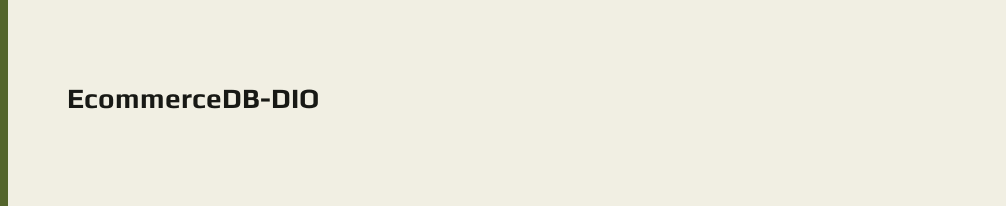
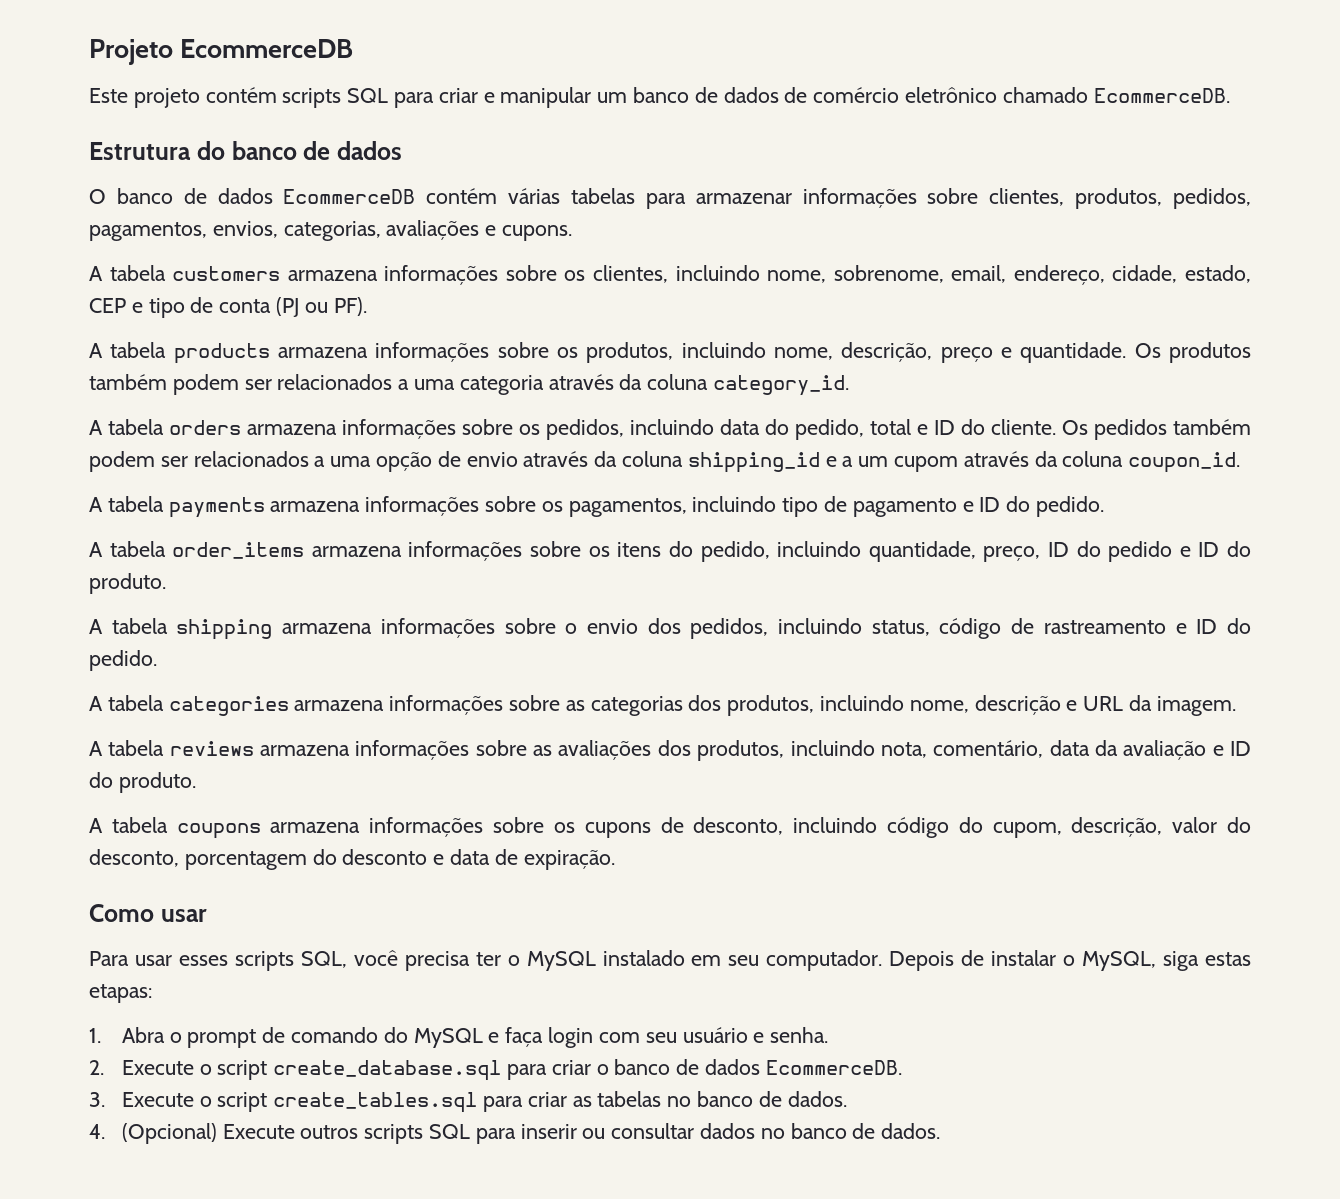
[67,89,319,109] EcommerceDB-DIO -> [89,39,354,65] [89,87,1230,108] [89,141,402,160] [89,188,1252,209] [89,220,573,241] [89,265,1251,285] [89,297,367,318] [89,342,1251,364] [89,374,850,396] [89,419,1251,440] [89,451,1241,473] [89,496,1105,518] [89,541,1251,562] [89,573,166,594] [89,618,1252,640] [89,650,157,671] [89,695,1236,716] [89,740,1251,761] [89,772,196,793] [89,817,1251,839] [89,849,615,870] [89,904,207,922] [89,950,1251,971] [89,984,152,1003] [89,1027,829,1048] [89,1059,902,1081] [89,1091,847,1113] [89,1123,941,1144] Projeto EcommerceDB // Este projeto contém scripts SQL para criar e manipular um banco de dados de comércio eletrônico chamado EcommerceDB. // Estrutura do banco de dados // O banco de dados EcommerceDB contém várias tabelas para armazenar informações sobre clientes, produtos, pedidos, pagamentos, envios, categorias, avaliações e cupons. // A tabela customers armazena informações sobre os clientes, incluindo nome, sobrenome, email, endereço, cidade, estado, CEP e tipo de conta (PJ ou PF). // A tabela products armazena informações sobre os produtos, incluindo nome, descrição, preço e quantidade. Os produtos também podem ser relacionados a uma categoria através da coluna category_id. // A tabela orders armazena informações sobre os pedidos, incluindo data do pedido, total e ID do cliente. Os pedidos também podem ser relacionados a uma opção de envio através da coluna shipping_id e a um cupom através da coluna coupon_id. // A tabela payments armazena informações sobre os pagamentos, incluindo tipo de pagamento e ID do pedido. // A tabela order_items armazena informações sobre os itens do pedido, incluindo quantidade, preço, ID do pedido e ID do produto. // A tabela shipping armazena informações sobre o envio dos pedidos, incluindo status, código de rastreamento e ID do pedido. // A tabela categories armazena informações sobre as categorias dos produtos, incluindo nome, descrição e URL da imagem. // A tabela reviews armazena informações sobre as avaliações dos produtos, incluindo nota, comentário, data da avaliação e ID do produto. // A tabela coupons armazena informações sobre os cupons de desconto, incluindo código do cupom, descrição, valor do desconto, porcentagem do desconto e data de expiração. // Como usar // Para usar esses scripts SQL, você precisa ter o MySQL instalado em seu computador. Depois de instalar o MySQL, siga estas etapas: // 1. Abra o prompt de comando do MySQL e faça login com seu usuário e senha. // 2. Execute o script create_database.sql para criar o banco de dados EcommerceDB. // 3. Execute o script create_tables.sql para criar as tabelas no banco de dados. // 4. (Opcional) Execute outros scripts SQL para inserir ou consultar dados no banco de dados.

